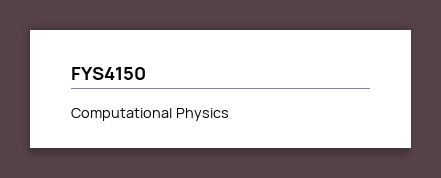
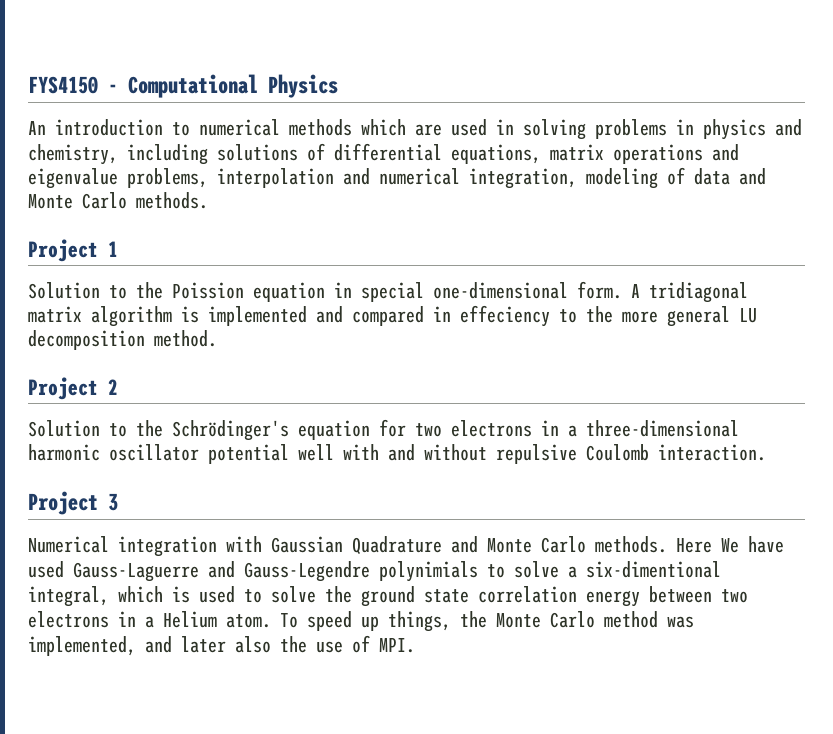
(146, 73) // -> [108,84,118,93] -
(229, 114) none -> [28,119,802,140] [28,143,739,165] [28,167,766,189] [28,192,208,209] [28,239,118,262] [28,281,748,303] [28,305,757,327] [28,330,217,350] [28,377,118,400] [28,419,739,441] [28,444,766,464] [28,491,118,515] [28,536,784,557] [28,561,721,582] [28,586,748,607] [28,611,694,632] [28,635,415,656] // An introduction to numerical methods which are used in solving problems in physics and chemistry, including solutions of differential equations, matrix operations and eigenvalue problems, interpolation and numerical integration, modeling of data and Monte Carlo methods. // Project 1 // Solution to the Poission equation in special one-dimensional form. A tridiagonal matrix algorithm is implemented and compared in effeciency to the more general LU decomposition method. // Project 2 // Solution to the Schrödinger's equation for two electrons in a three-dimensional harmonic oscillator potential well with and without repulsive Coulomb interaction. // Project 3 // Numerical integration with Gaussian Quadrature and Monte Carlo methods. Here We have used Gauss-Laguerre and Gauss-Legendre polynimials to solve a six-dimentional integral, which is used to solve the ground state correlation energy between two electrons in a Helium atom. To speed up things, the Monte Carlo method was implemented, and later also the use of MPI.

